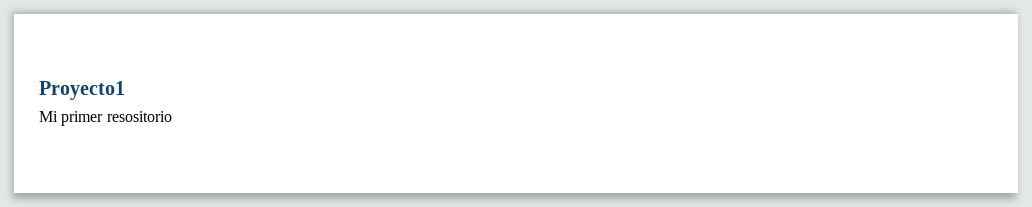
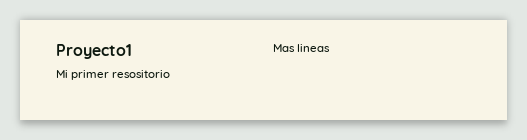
(172, 116) none -> [273,44,331,52] // Mas lineas

